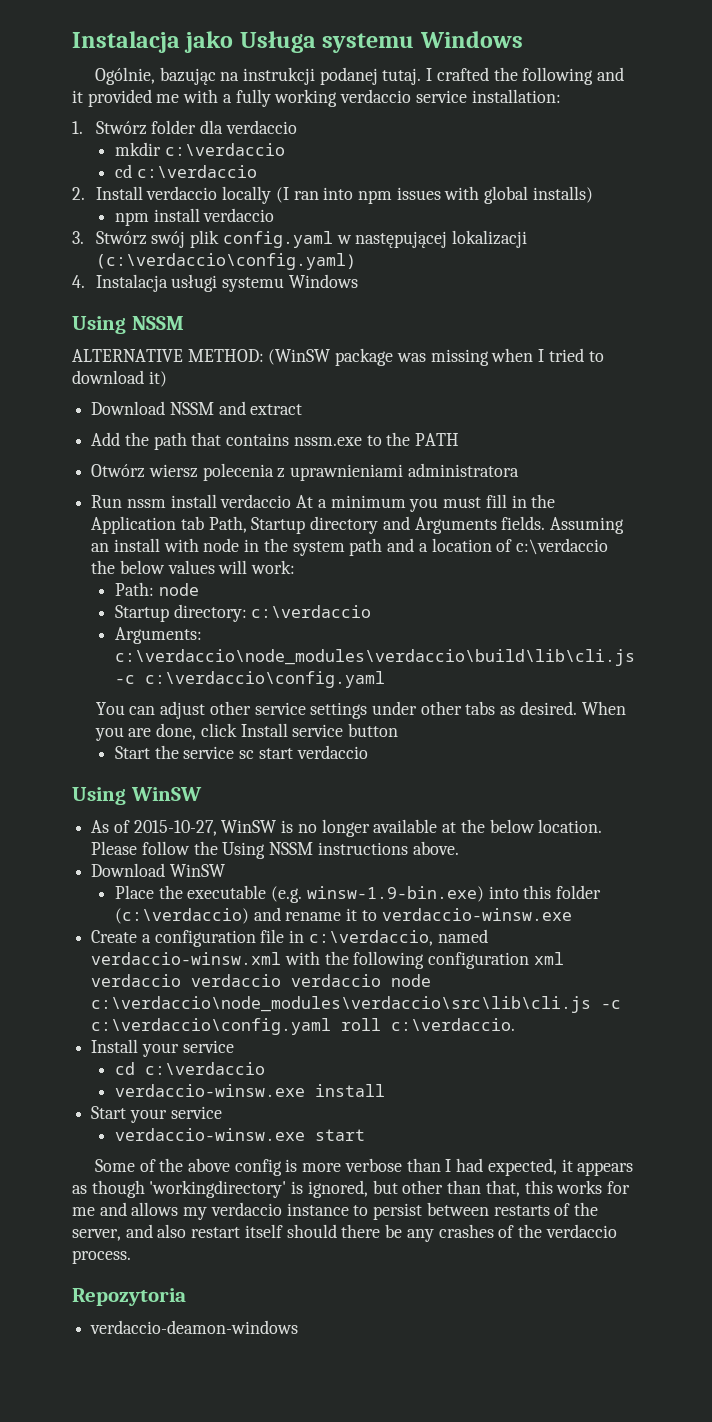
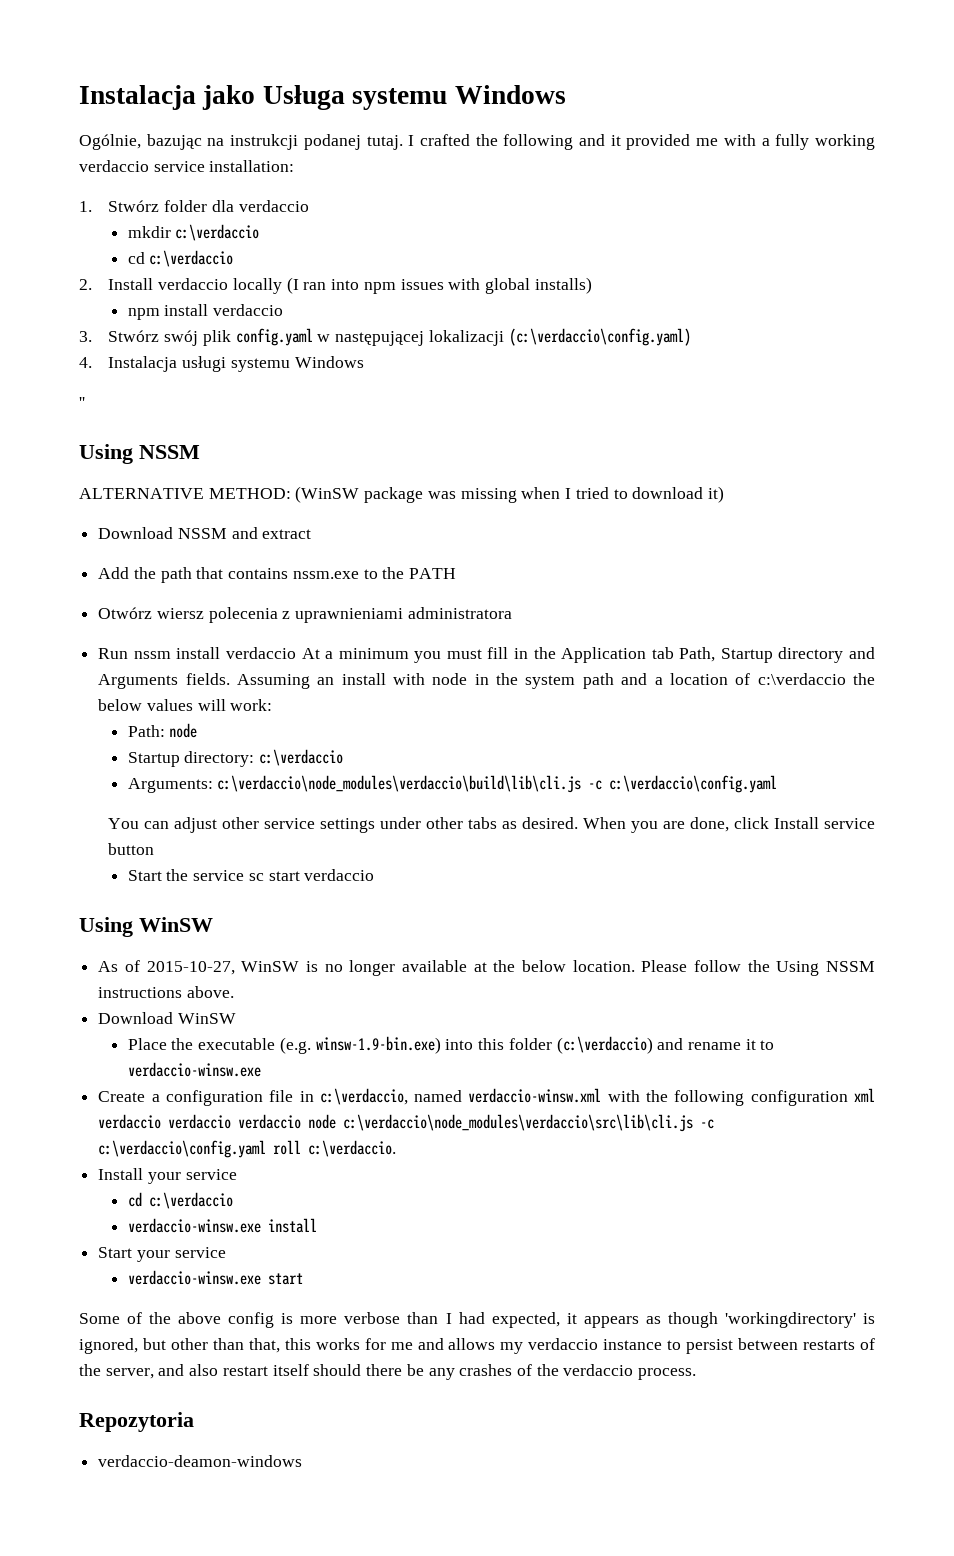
(358, 281) none -> [79,397,85,408] // ''

